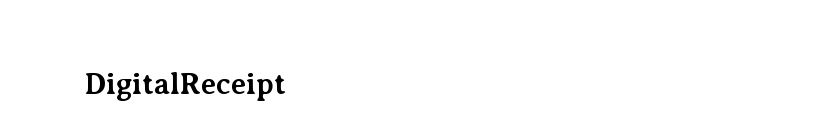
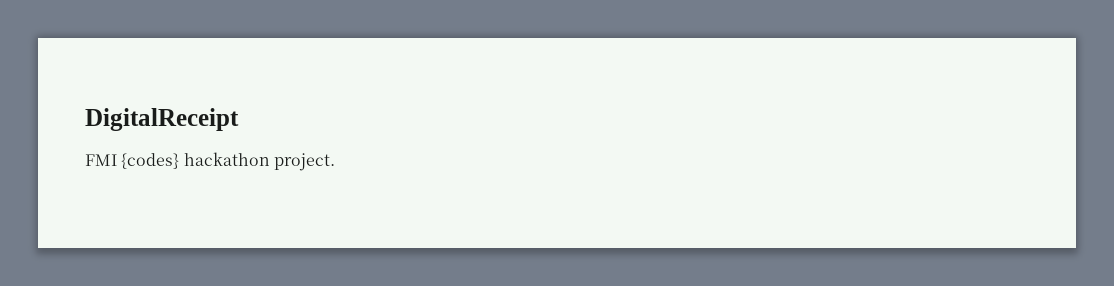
(286, 86) none -> [85,152,335,171] // FMI {codes} hackathon project.

